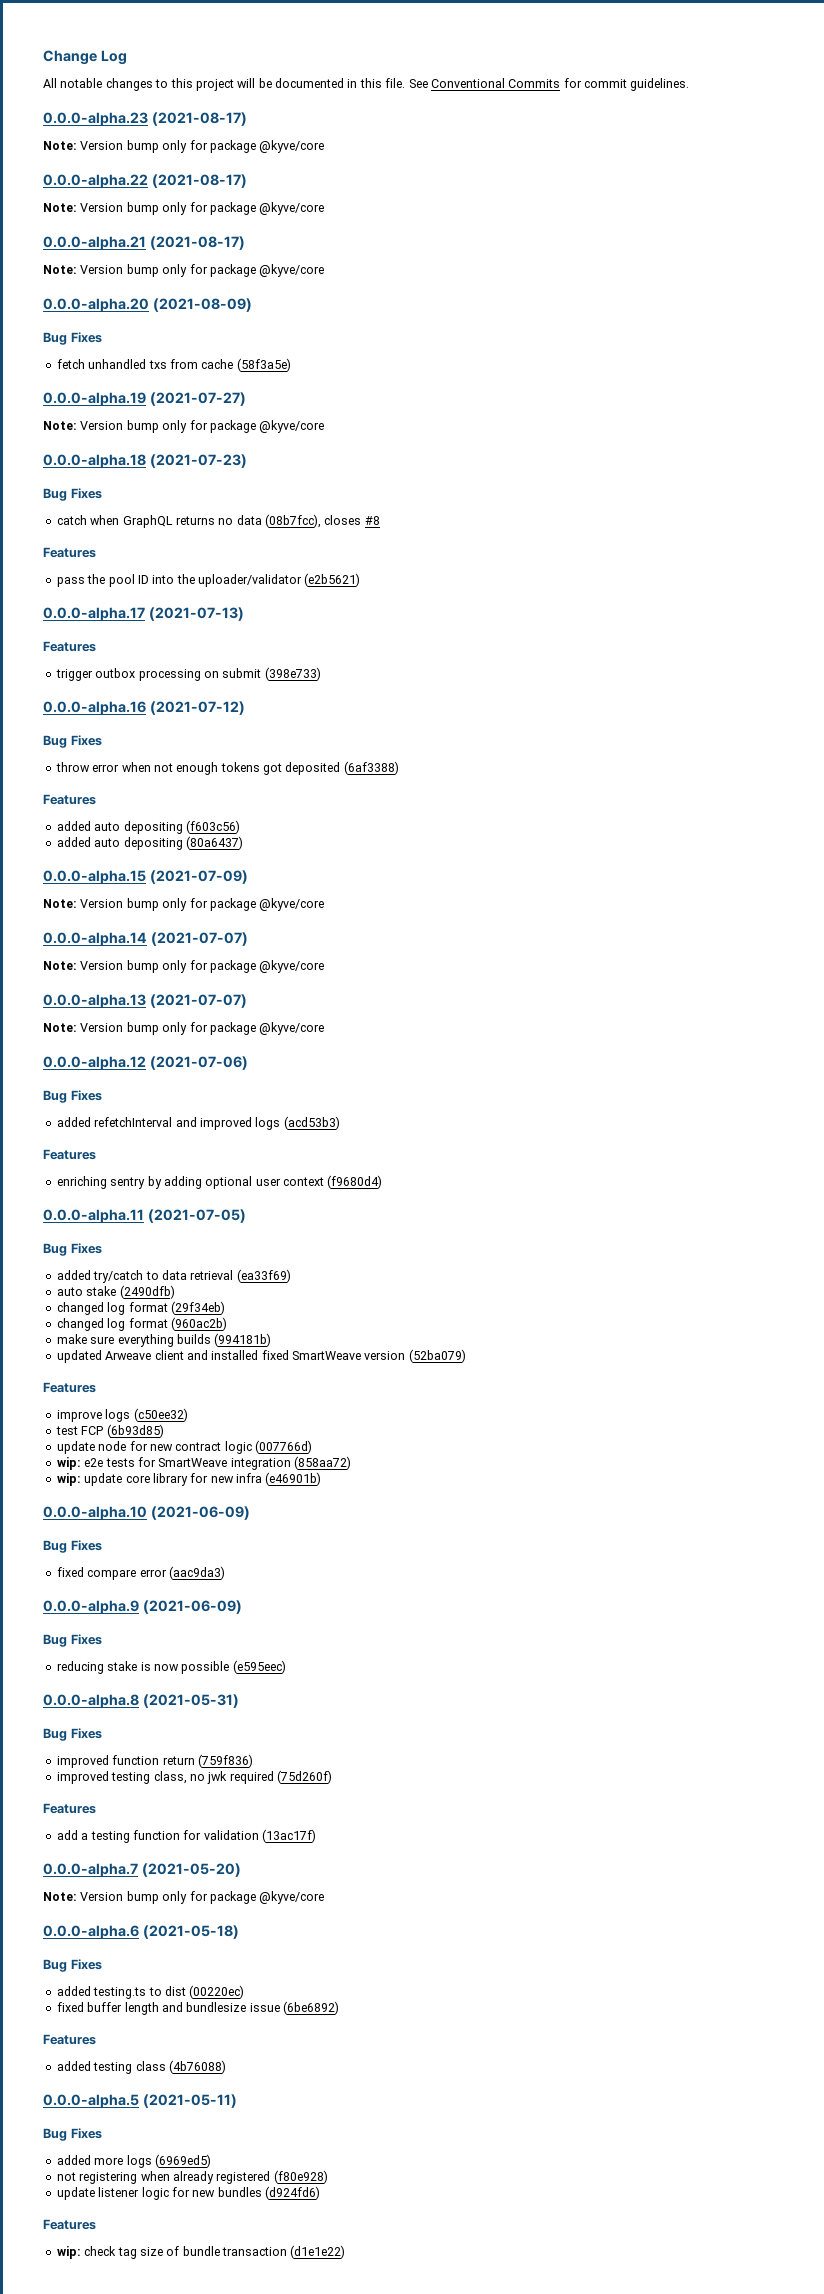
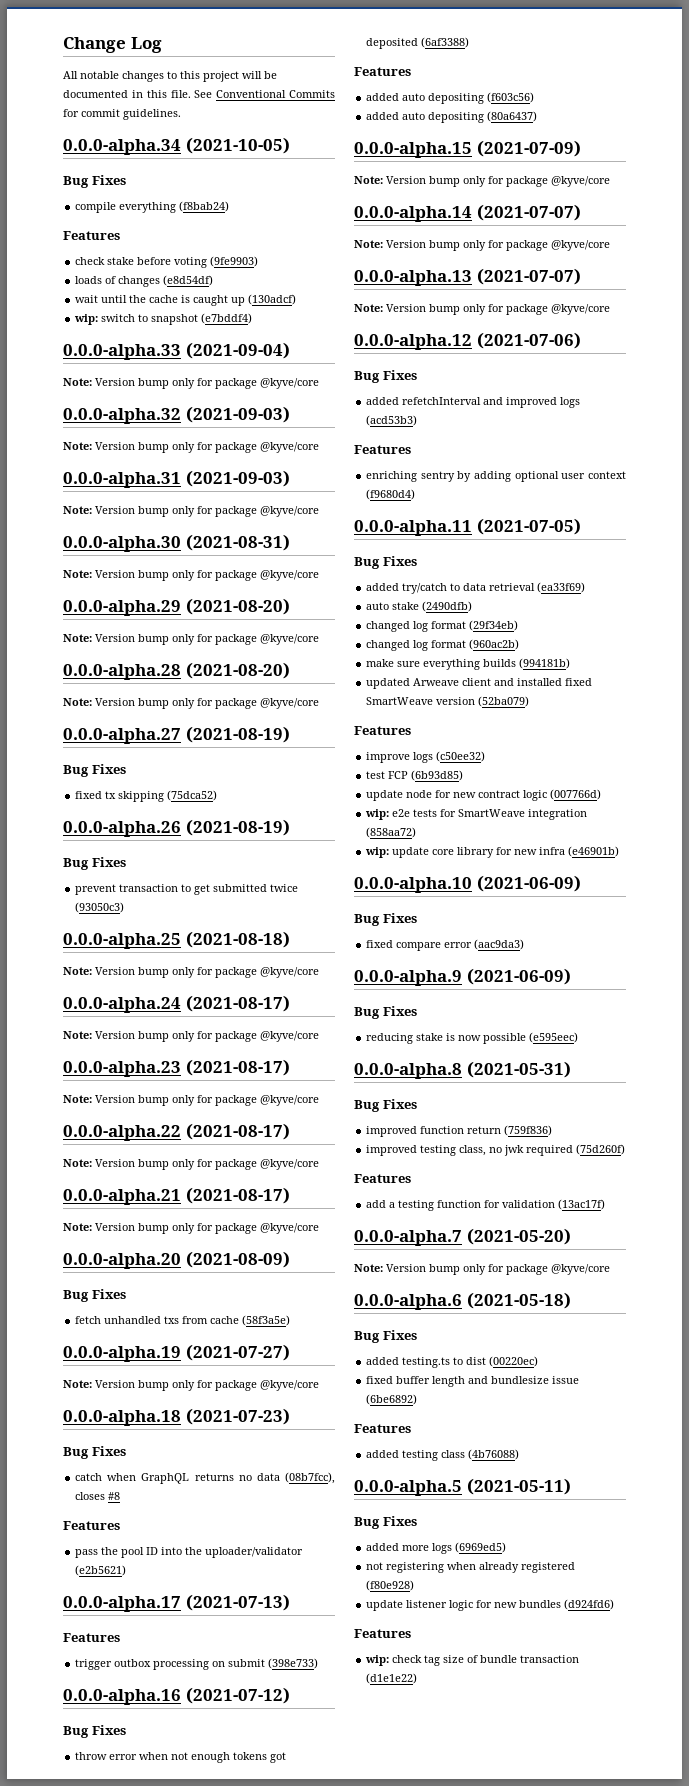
(690, 84) none -> [63,137,290,155] [63,175,126,188] [75,201,230,213] [63,231,120,240] [75,256,259,268] [75,275,214,287] [75,294,297,306] [74,313,253,325] [63,342,290,360] [63,378,319,389] [63,406,290,424] [63,442,319,453] [63,470,290,488] [63,506,319,517] [63,534,290,552] [63,570,319,581] [63,598,290,616] [63,634,319,645] [63,662,290,680] [63,698,319,709] [63,726,290,744] [63,764,126,777] [75,790,218,802] [63,819,290,837] [63,857,126,870] [75,884,299,895] [75,902,125,913] [63,931,290,949] [63,967,319,978] [63,995,290,1013] [63,1031,319,1042] // 0.0.0-alpha.34 (2021-10-05) // Bug Fixes // compile everything (f8bab24) // Features // check stake before voting (9fe9903) // loads of changes (e8d54df) // wait until the cache is caught up (130adcf) // wip: switch to snapshot (e7bddf4) // 0.0.0-alpha.33 (2021-09-04) // Note: Version bump only for package @kyve/core // 0.0.0-alpha.32 (2021-09-03) // Note: Version bump only for package @kyve/core // 0.0.0-alpha.31 (2021-09-03) // Note: Version bump only for package @kyve/core // 0.0.0-alpha.30 (2021-08-31) // Note: Version bump only for package @kyve/core // 0.0.0-alpha.29 (2021-08-20) // Note: Version bump only for package @kyve/core // 0.0.0-alpha.28 (2021-08-20) // Note: Version bump only for package @kyve/core // 0.0.0-alpha.27 (2021-08-19) // Bug Fixes // fixed tx skipping (75dca52) // 0.0.0-alpha.26 (2021-08-19) // Bug Fixes // prevent transaction to get submitted twice (93050c3) // 0.0.0-alpha.25 (2021-08-18) // Note: Version bump only for package @kyve/core // 0.0.0-alpha.24 (2021-08-17) // Note: Version bump only for package @kyve/core

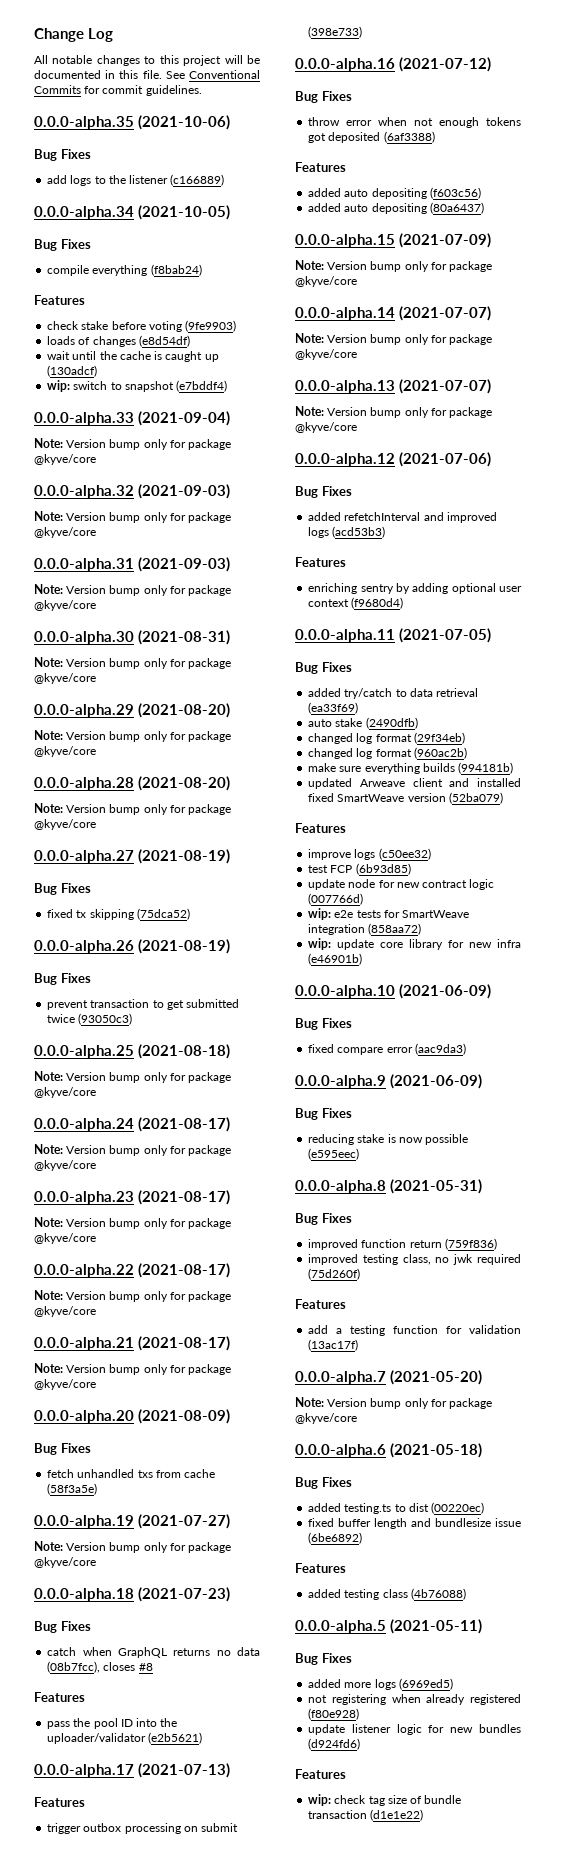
(181, 114) none -> [34,115,231,130] [34,149,91,161] [47,174,225,186] // 0.0.0-alpha.35 (2021-10-06) // Bug Fixes // add logs to the listener (c166889)

